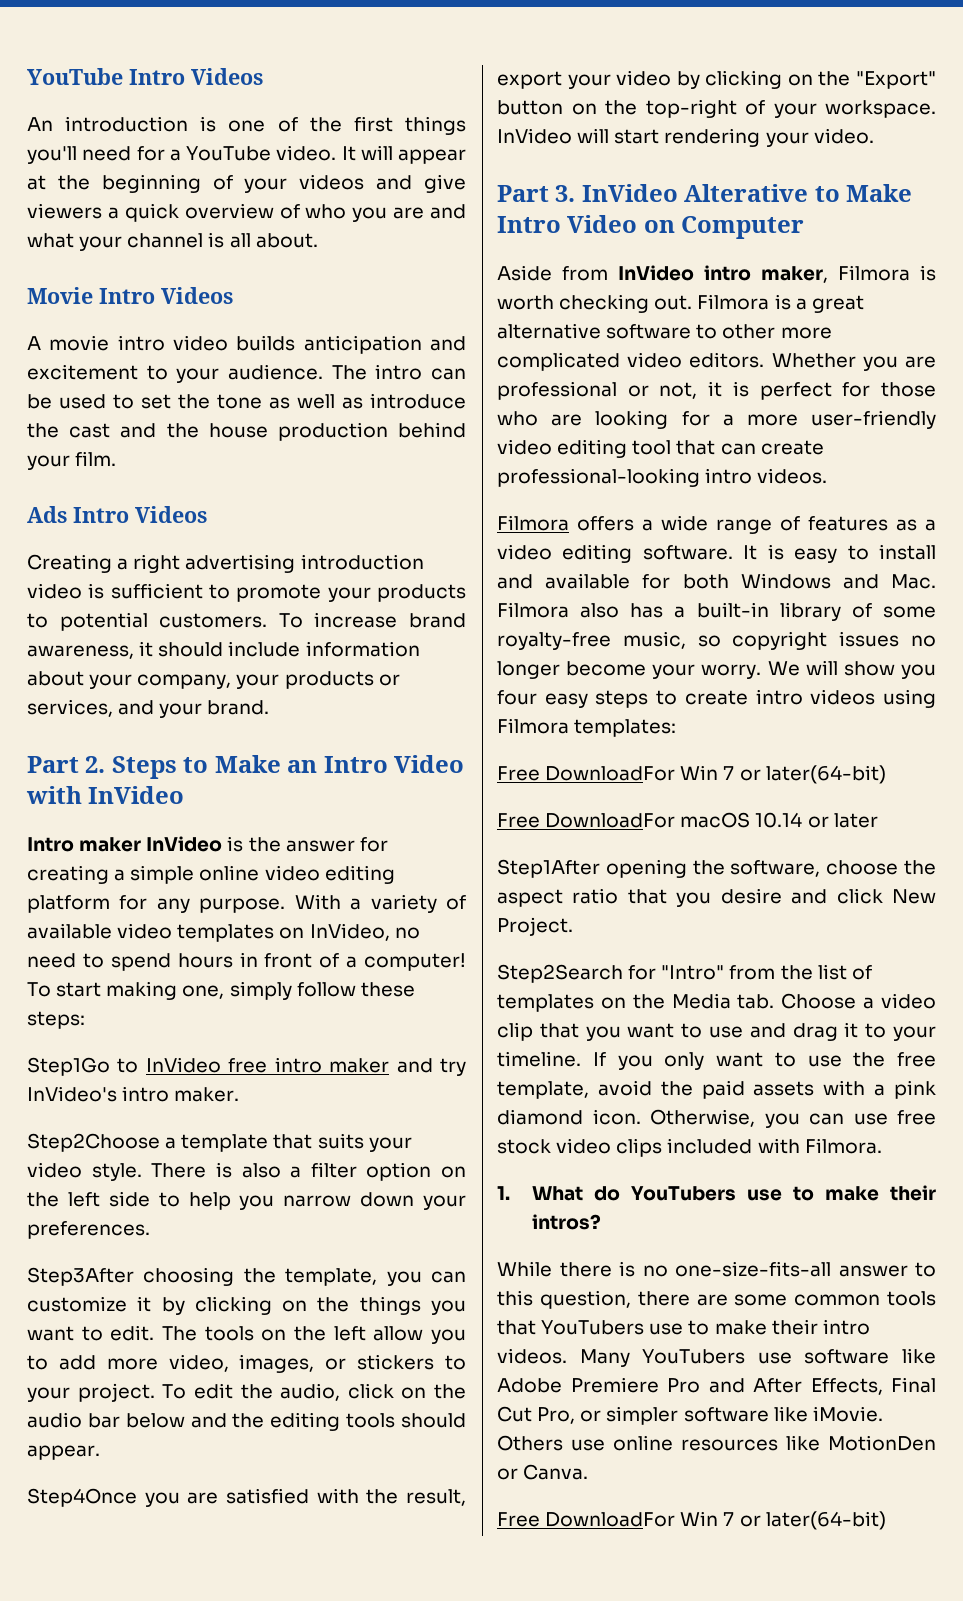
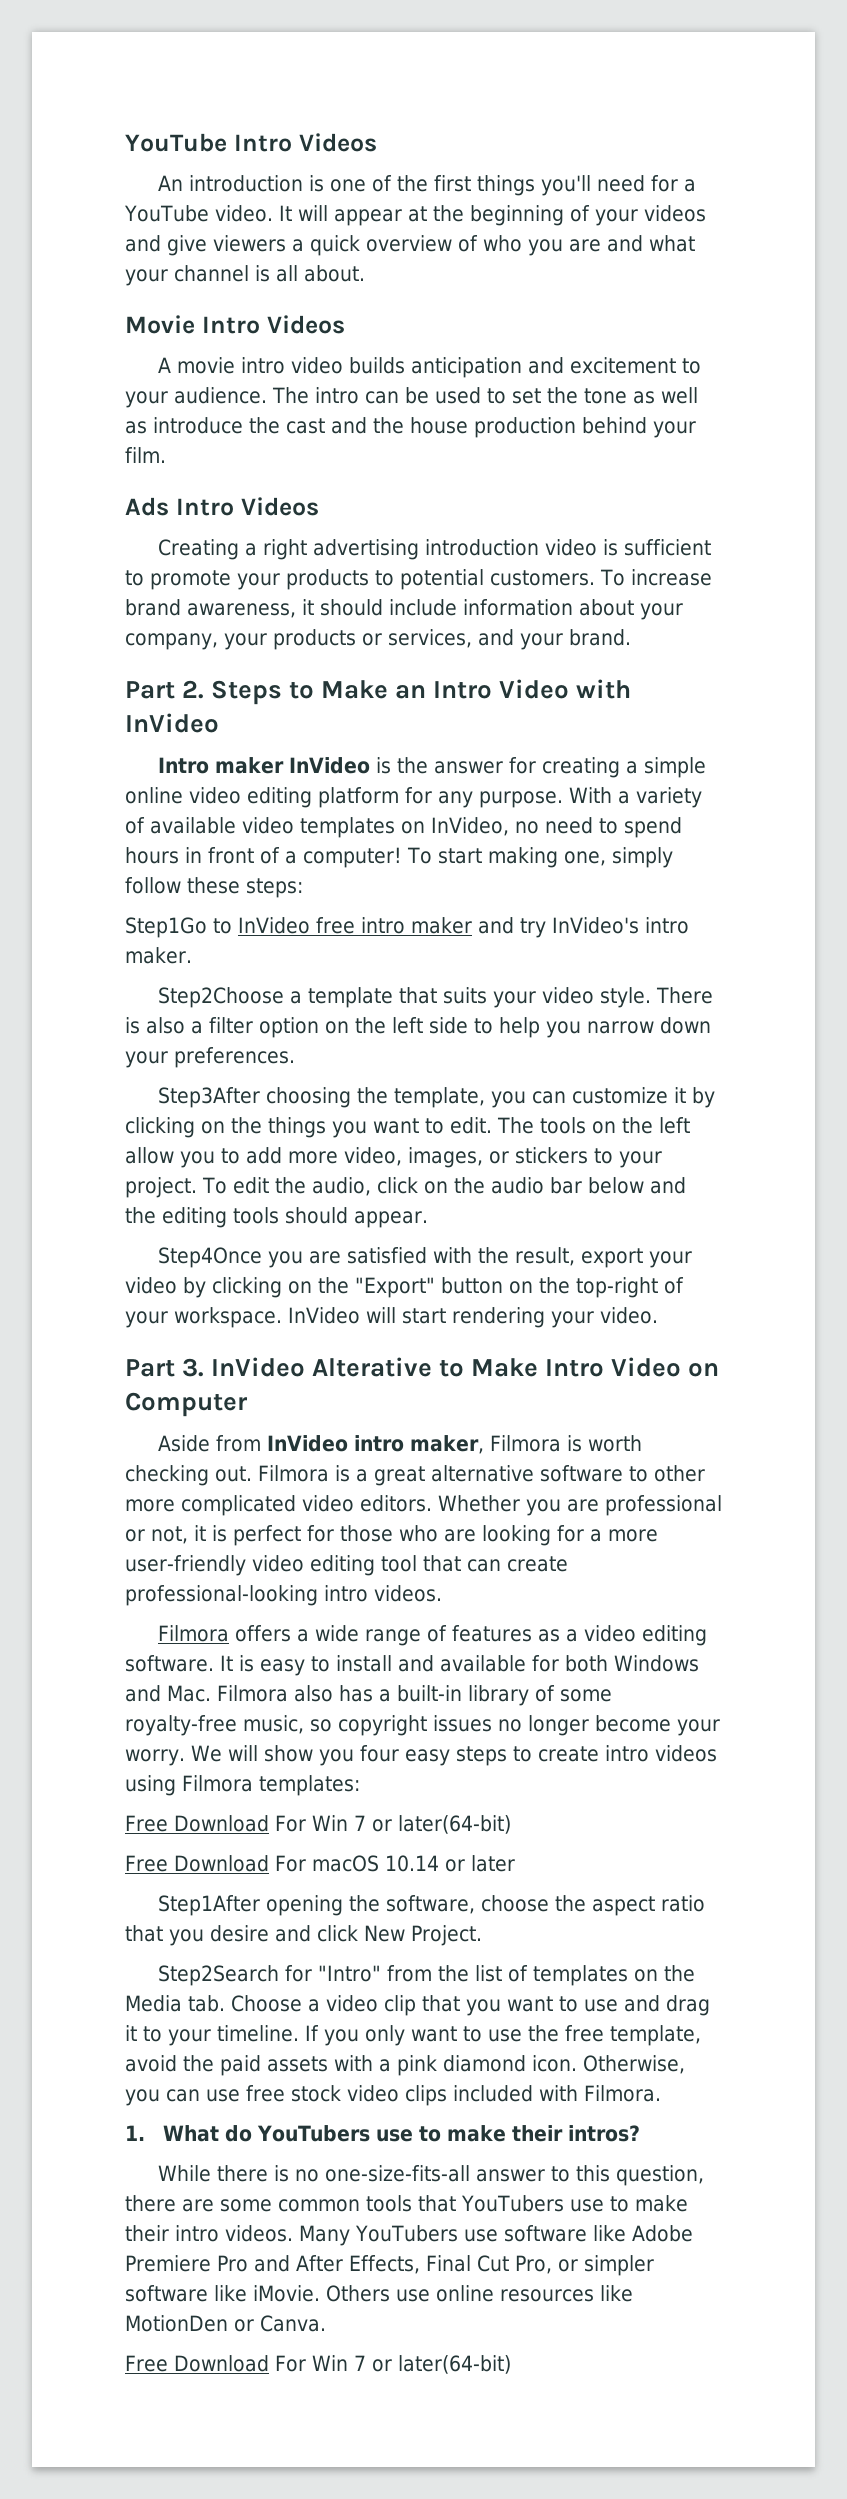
[545,766,676,781] DownloadFor -> [173,1815,306,1832] Download For
[545,813,676,828] DownloadFor -> [173,1855,306,1872] Download For
[545,1512,676,1527] DownloadFor -> [173,2355,306,2372] Download For

